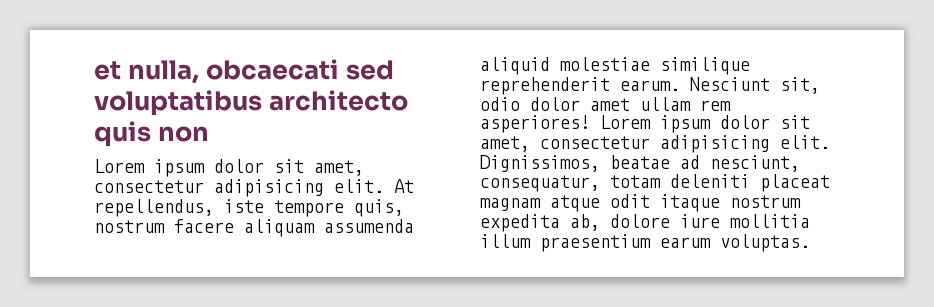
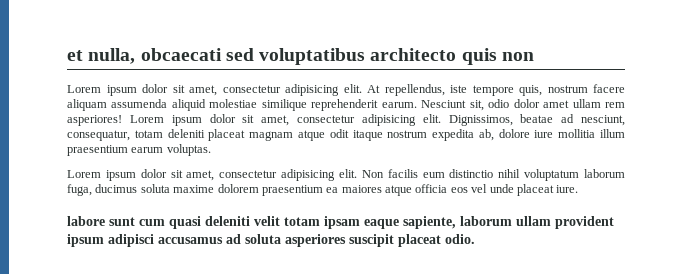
(810, 243) none -> [67,169,625,181] [67,184,579,196] [67,216,614,229] [67,234,475,247] // Lorem ipsum dolor sit amet, consectetur adipisicing elit. Non facilis eum distinctio nihil voluptatum laborum fuga, ducimus soluta maxime dolorem praesentium ea maiores atque officia eos vel unde placeat iure. // labore sunt cum quasi deleniti velit totam ipsam eaque sapiente, laborum ullam provident ipsum adipisci accusamus ad soluta asperiores suscipit placeat odio.

